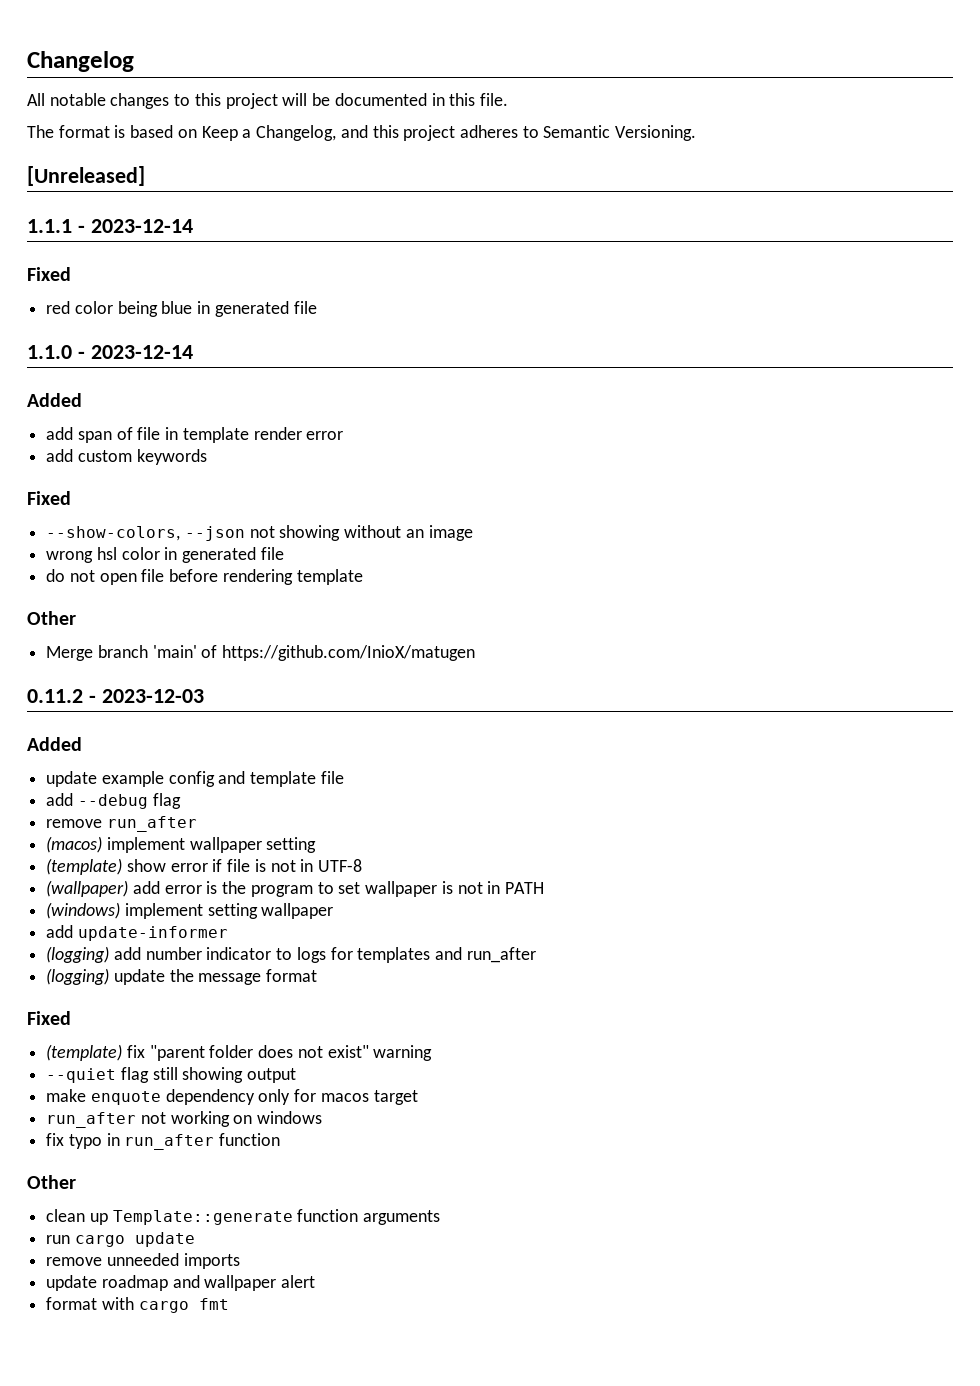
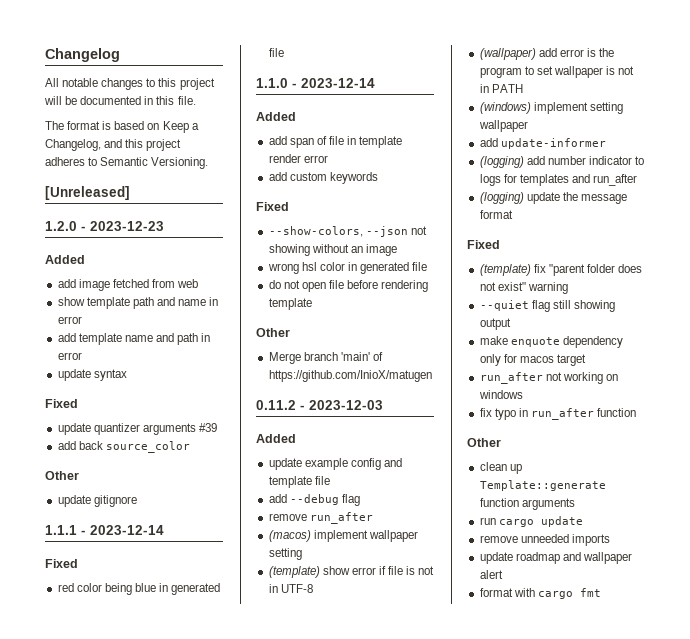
(145, 176) none -> [45,221,164,231] [45,255,85,264] [57,279,199,291] [57,297,219,309] [57,316,82,324] [57,333,211,345] [57,352,82,360] [57,369,127,381] [45,399,78,408] [57,423,217,435] [57,441,190,453] [45,471,79,480] [57,495,137,507] // 1.2.0 - 2023-12-23 // Added // add image fetched from web // show template path and name in error // add template name and path in error // update syntax // Fixed // update quantizer arguments #39 // add back source_color // Other // update gitignore

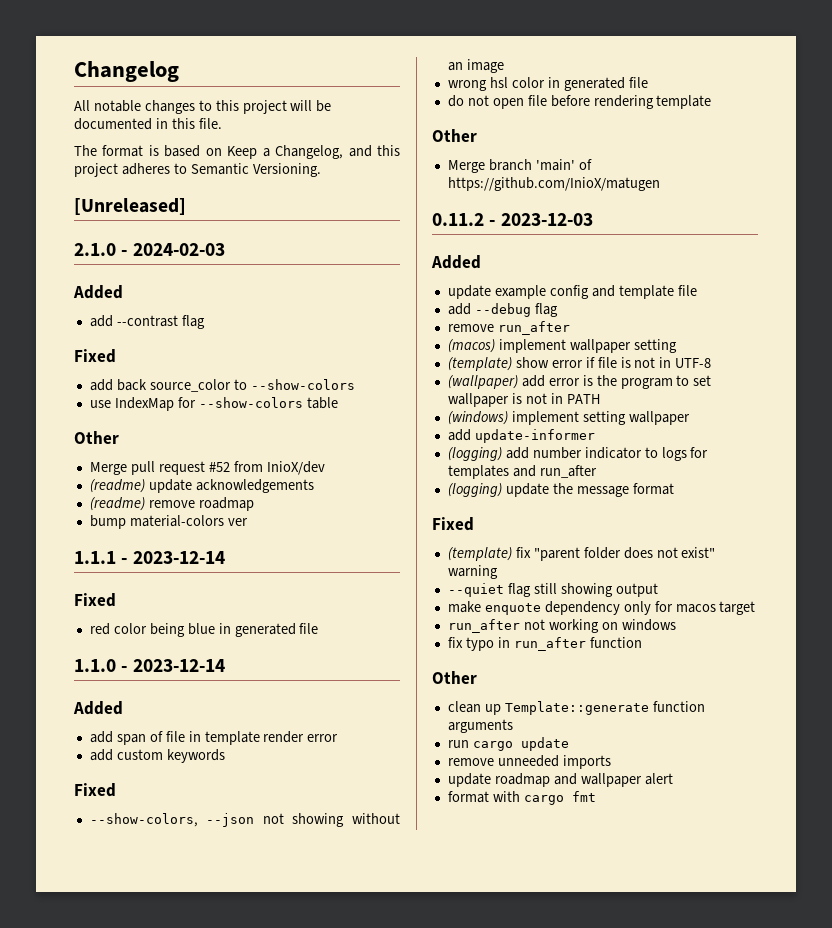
[45,221,164,231] [45,255,85,264] [57,279,199,291] [57,297,219,309] [57,316,82,324] [57,333,211,345] [57,352,82,360] [57,369,127,381] [45,399,78,408] [57,423,217,435] [57,441,190,453] [45,471,79,480] [57,495,137,507] 1.2.0 - 2023-12-23 // Added // add image fetched from web // show template path and name in error // add template name and path in error // update syntax // Fixed // update quantizer arguments #39 // add back source_color // Other // update gitignore -> [74,243,225,256] [73,285,123,299] [89,315,205,329] [74,349,116,363] [89,379,355,392] [89,397,338,411] [74,431,119,444] [89,461,325,475] [89,479,314,493] [89,497,254,511] [89,515,248,529] 2.1.0 - 2024-02-03 // Added // add --contrast flag // Fixed // add back source_color to --show-colors // use IndexMap for --show-colors table // Other // Merge pull request #52 from InioX/dev // (readme) update acknowledgements // (readme) remove roadmap // bump material-colors ver

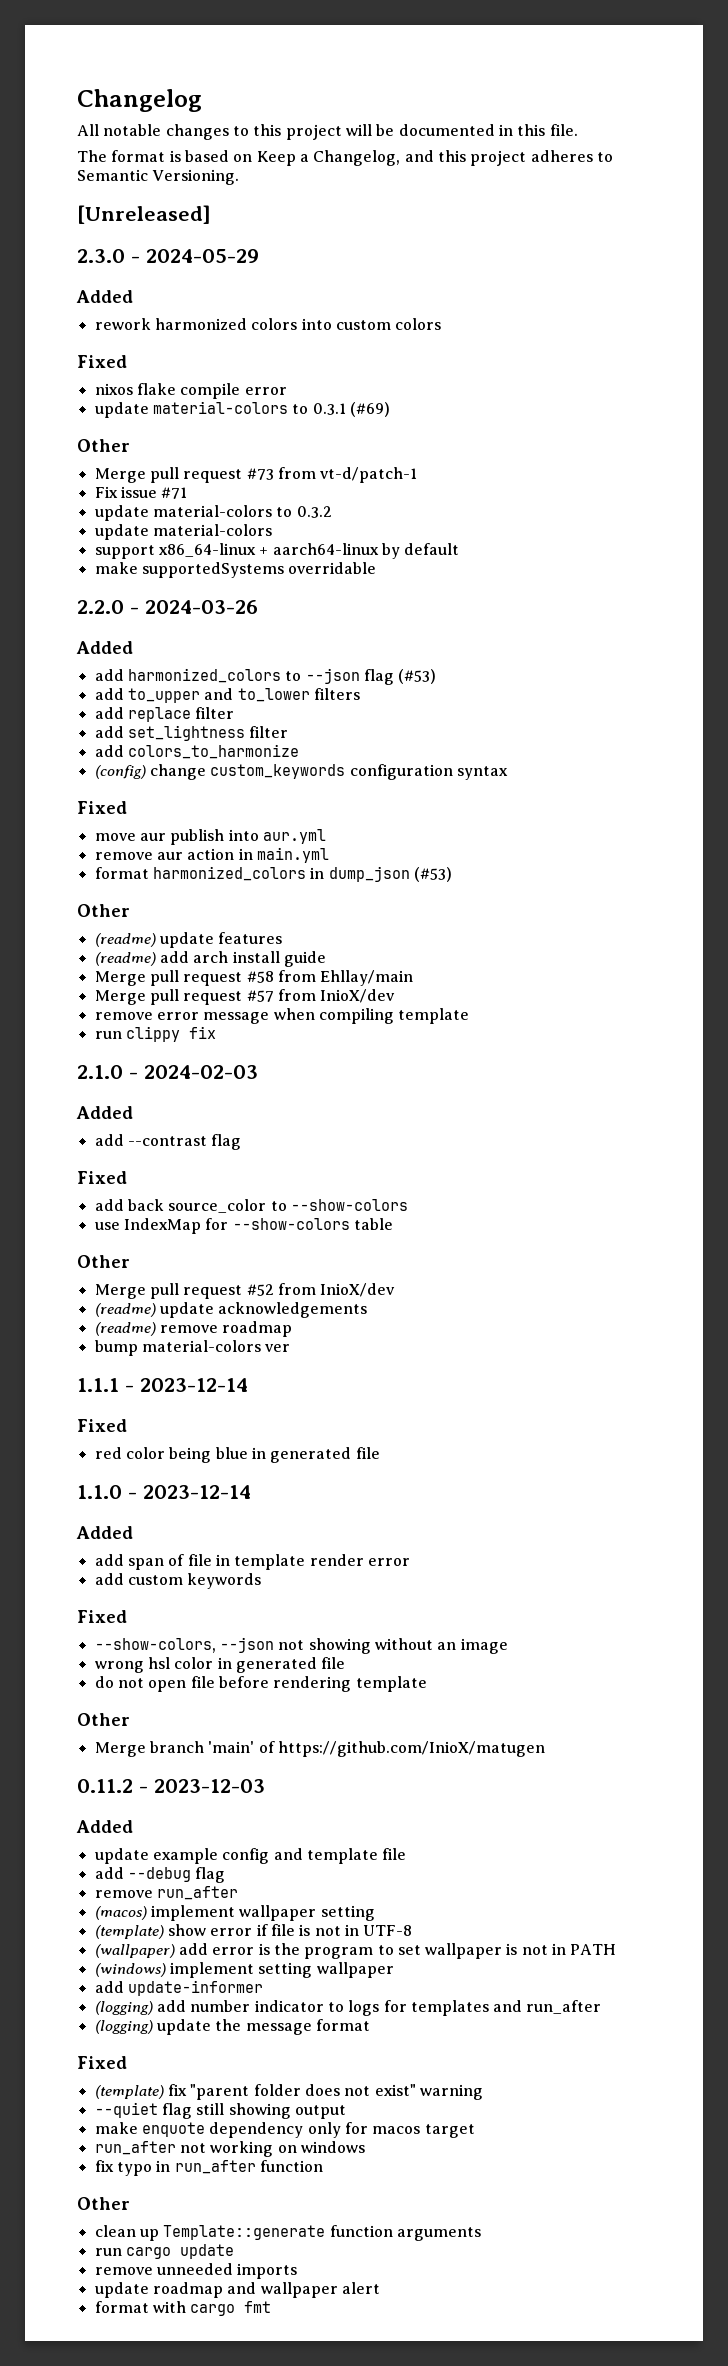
(186, 206) none -> [77,249,259,263] [76,290,133,303] [94,318,442,330] [77,355,127,368] [94,383,287,399] [94,401,390,418] [77,439,130,452] [94,467,418,483] [94,486,188,499] [94,505,332,521] [94,524,272,540] [94,543,460,559] [94,562,377,578] [77,600,258,614] [76,641,133,654] [94,668,437,685] [94,688,360,703] [94,707,235,722] [94,725,289,741] [94,744,299,759] [94,764,508,780] [77,801,127,814] [94,829,326,845] [94,847,329,863] [94,866,452,882] [77,904,130,917] [94,932,283,948] [94,951,326,967] [94,970,414,986] [94,989,396,1005] [94,1008,470,1024] [94,1026,216,1042] // 2.3.0 - 2024-05-29 // Added // rework harmonized colors into custom colors // Fixed // nixos flake compile error // update material-colors to 0.3.1 (#69) // Other // Merge pull request #73 from vt-d/patch-1 // Fix issue #71 // update material-colors to 0.3.2 // update material-colors // support x86_64-linux + aarch64-linux by default // make supportedSystems overridable // 2.2.0 - 2024-03-26 // Added // add harmonized_colors to --json flag (#53) // add to_upper and to_lower filters // add replace filter // add set_lightness filter // add colors_to_harmonize // (config) change custom_keywords configuration syntax // Fixed // move aur publish into aur.yml // remove aur action in main.yml // format harmonized_colors in dump_json (#53) // Other // (readme) update features // (readme) add arch install guide // Merge pull request #58 from Ehllay/main // Merge pull request #57 from InioX/dev // remove error message when compiling template // run clippy fix

